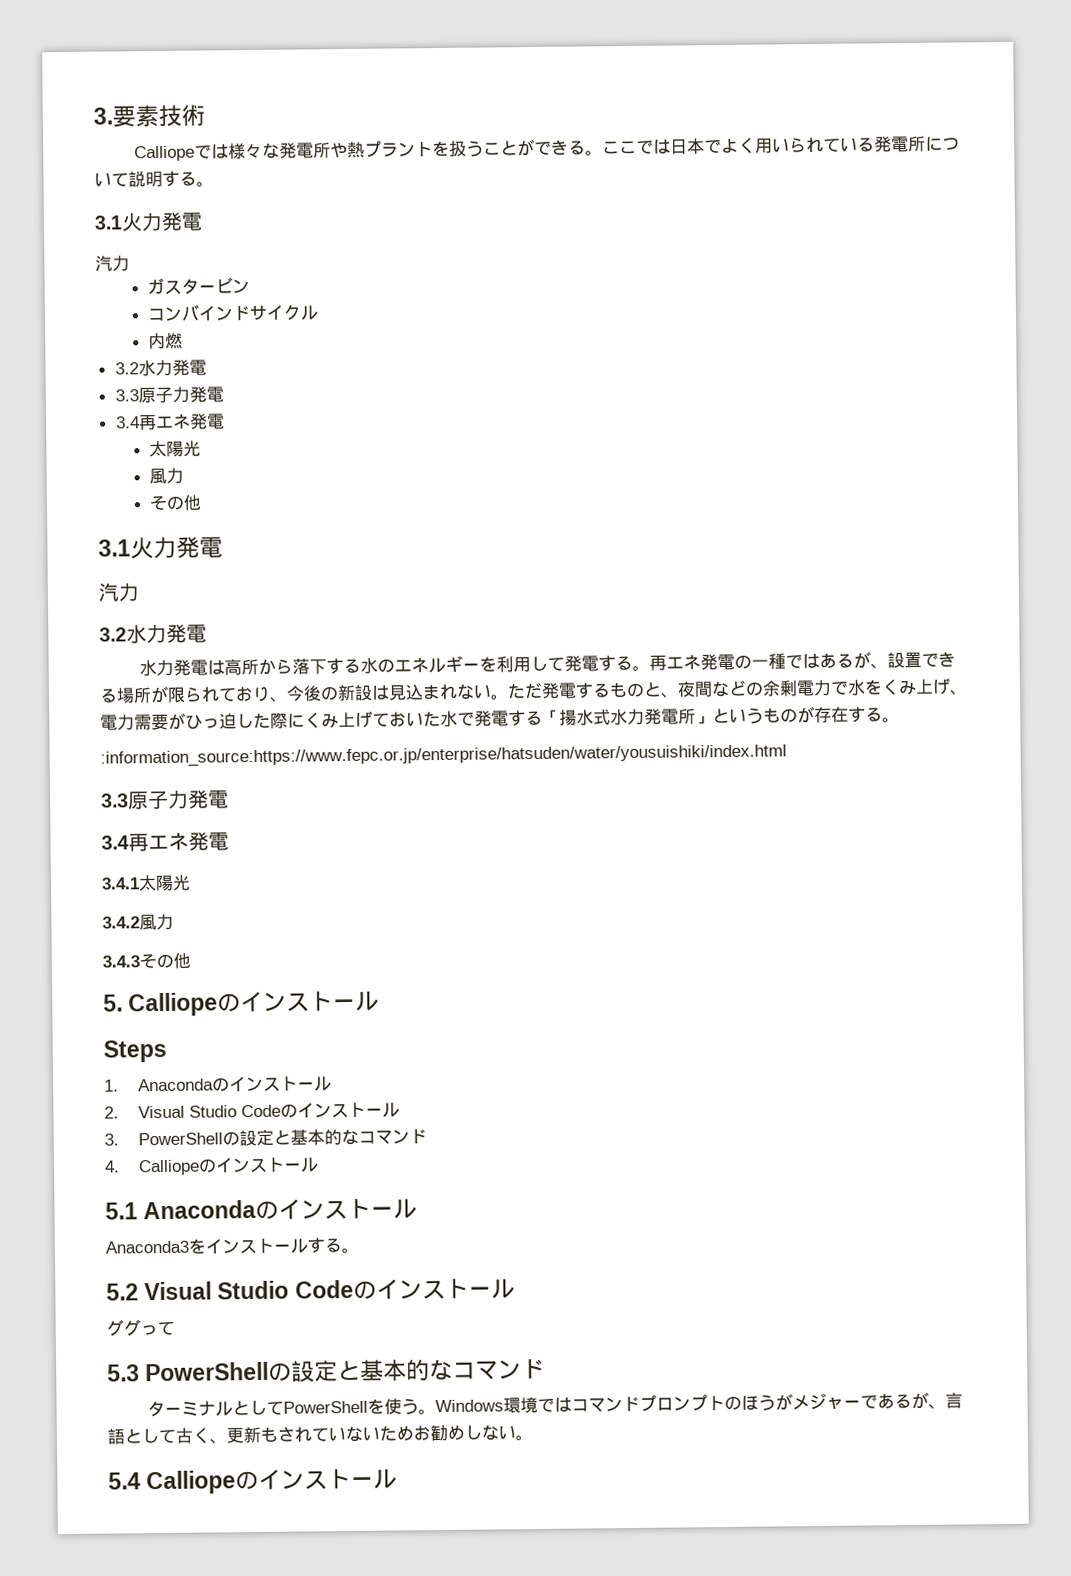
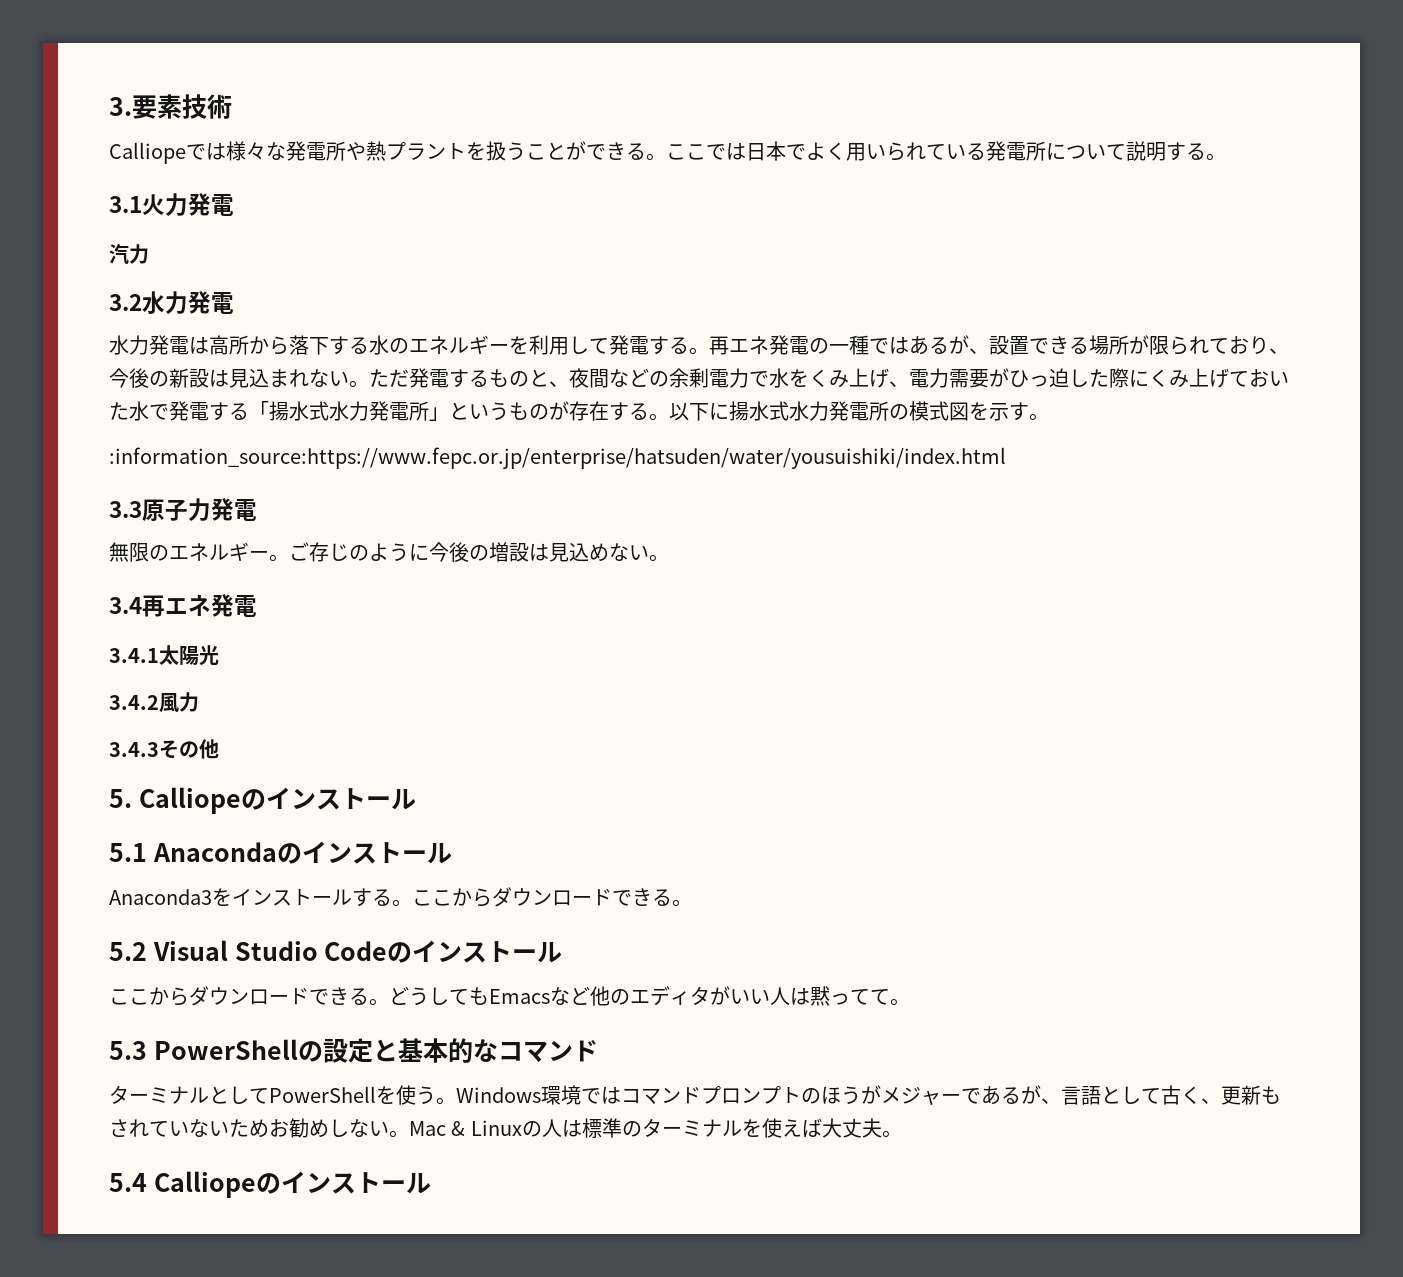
[147,277,251,295] [147,304,320,322] [148,332,184,350] [114,359,207,377] [114,386,224,404] [115,413,225,431] [149,440,202,458] [149,467,185,485] [149,494,203,511] [98,536,223,560] [98,582,139,602] // ガスタービン // コンバインドサイクル // 内燃 // 3.2水力発電 // 3.3原子力発電 // 3.4再エネ発電 // 太陽光 // 風力 // その他 // 3.1火力発電 // 汽力 -> (149, 254) none
(900, 720) none -> [669,401,1049,421] 以下に揚水式水力発電所の模式図を示す。
(229, 799) none -> [109,542,669,562] // 無限のエネルギー。ご存じのように今後の増設は見込めない。
[103,1039,167,1063] [104,1075,332,1092] [104,1101,400,1119] [104,1128,427,1147] [104,1156,319,1176] // Steps // 1. Anacondaのインストール // 2. Visual Studio Codeのインストール // 3. PowerShellの設定と基本的なコマンド // 4. Calliopeのインストール -> (416, 799) none
(359, 1250) none -> [412,887,692,907] ここからダウンロードできる。
[106,1319,141,1337] ググ -> [109,986,830,1006] ここからダウンロードできる。どうしてもEmacsなど他のエディタがいい人は黙
(175, 1328) none -> [870,989,910,1006] て。
(533, 1438) none -> [409,1118,902,1138] Mac & Linuxの人は標準のターミナルを使えば大丈夫。

